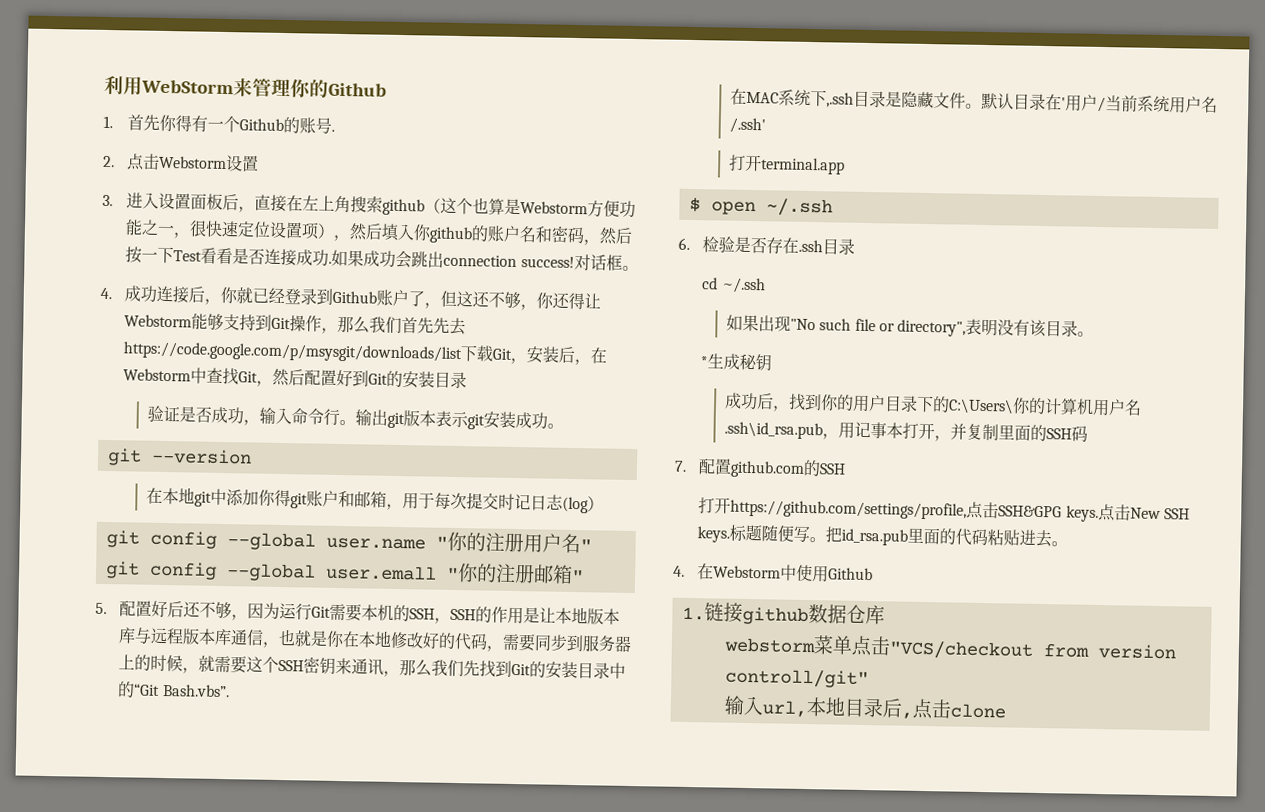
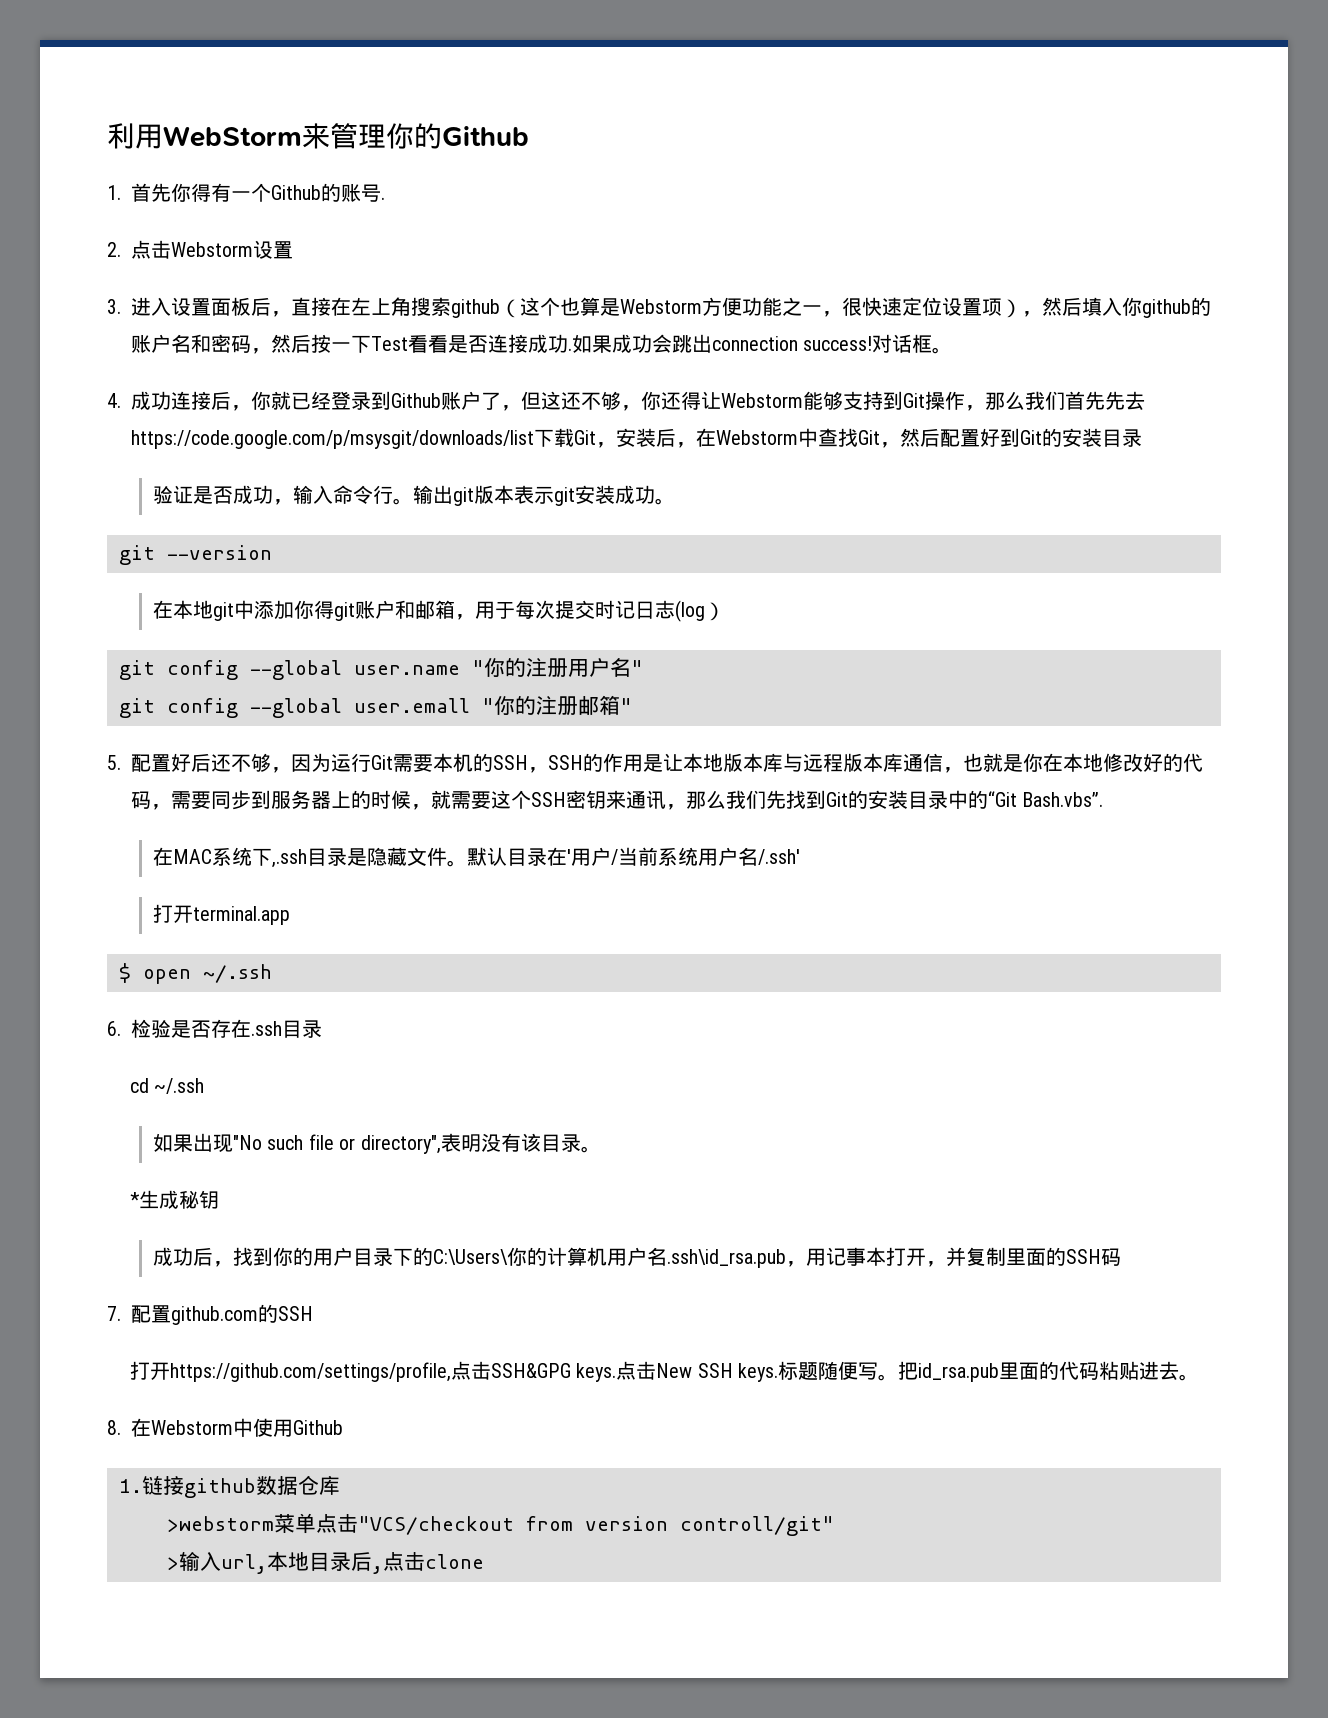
[673,565,685,577] 4. -> [107,1420,121,1435] 8.
[723,637,816,654] webstorm -> [167,1516,274,1532] >webstorm
(869, 678) none -> [167,1557,179,1570] >

